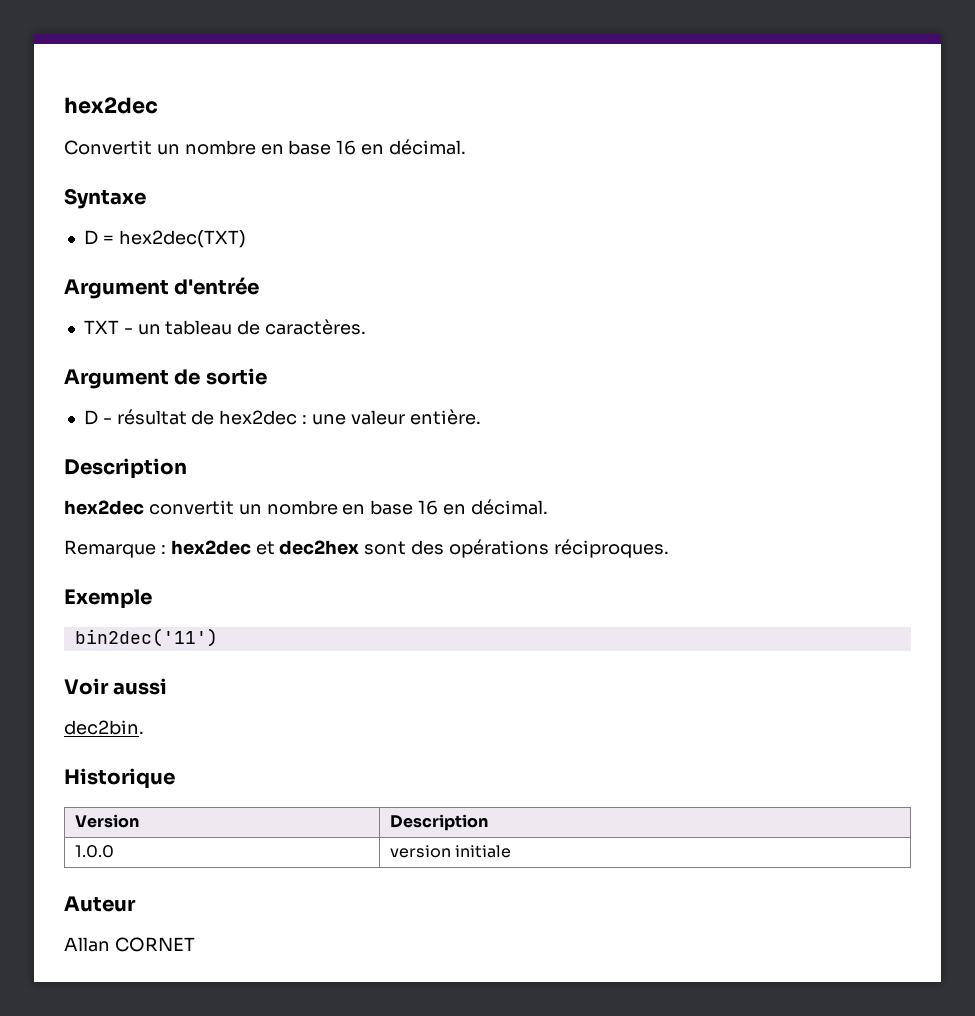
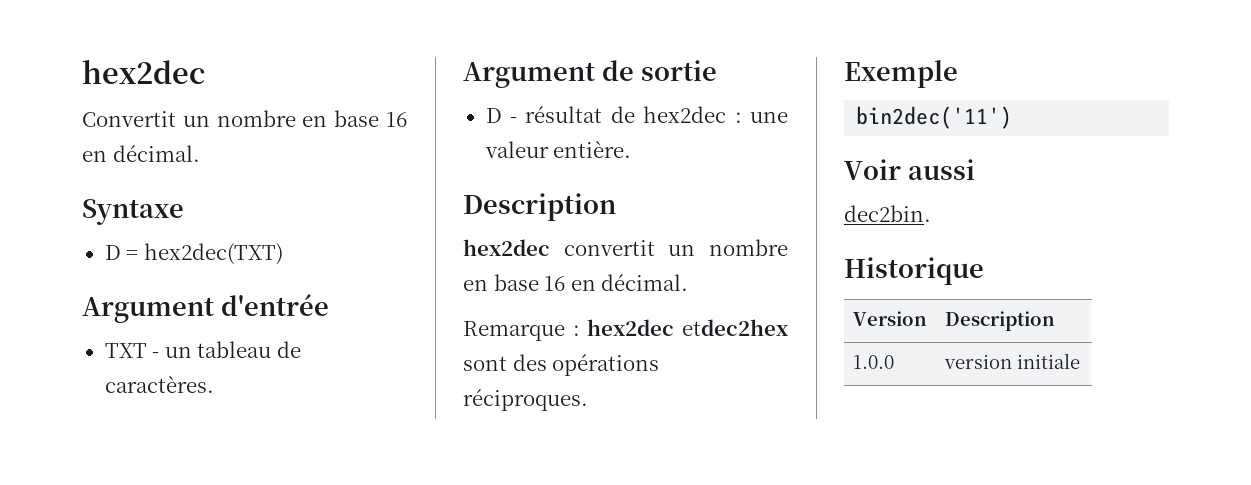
[255,540,360,555] et dec2hex -> [682,319,789,336] etdec2hex
[64,896,136,912] [64,937,195,952] // Auteur // Allan CORNET -> (1080, 361) none

